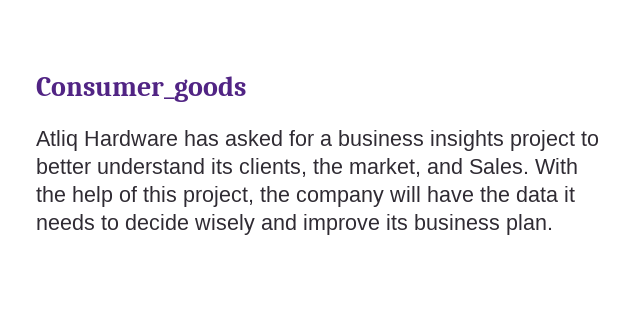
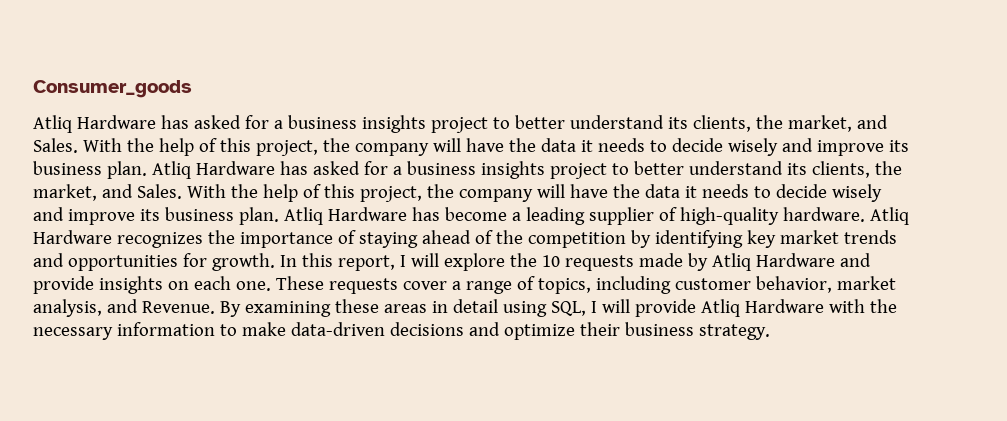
(553, 224) none -> [151,161,902,179] [33,184,882,202] [33,207,909,225] [33,230,897,248] [33,253,871,271] [33,276,896,294] [33,299,897,317] [33,322,770,340] Atliq Hardware has asked for a business insights project to better understand its clients, the market, and Sales. With the help of this project, the company will have the data it needs to decide wisely and improve its business plan. Atliq Hardware has become a leading supplier of high-quality hardware. Atliq Hardware recognizes the importance of staying ahead of the competition by identifying key market trends and opportunities for growth. In this report, I will explore the 10 requests made by Atliq Hardware and provide insights on each one. These requests cover a range of topics, including customer behavior, market analysis, and Revenue. By examining these areas in detail using SQL, I will provide Atliq Hardware with the necessary information to make data-driven decisions and optimize their business strategy.

